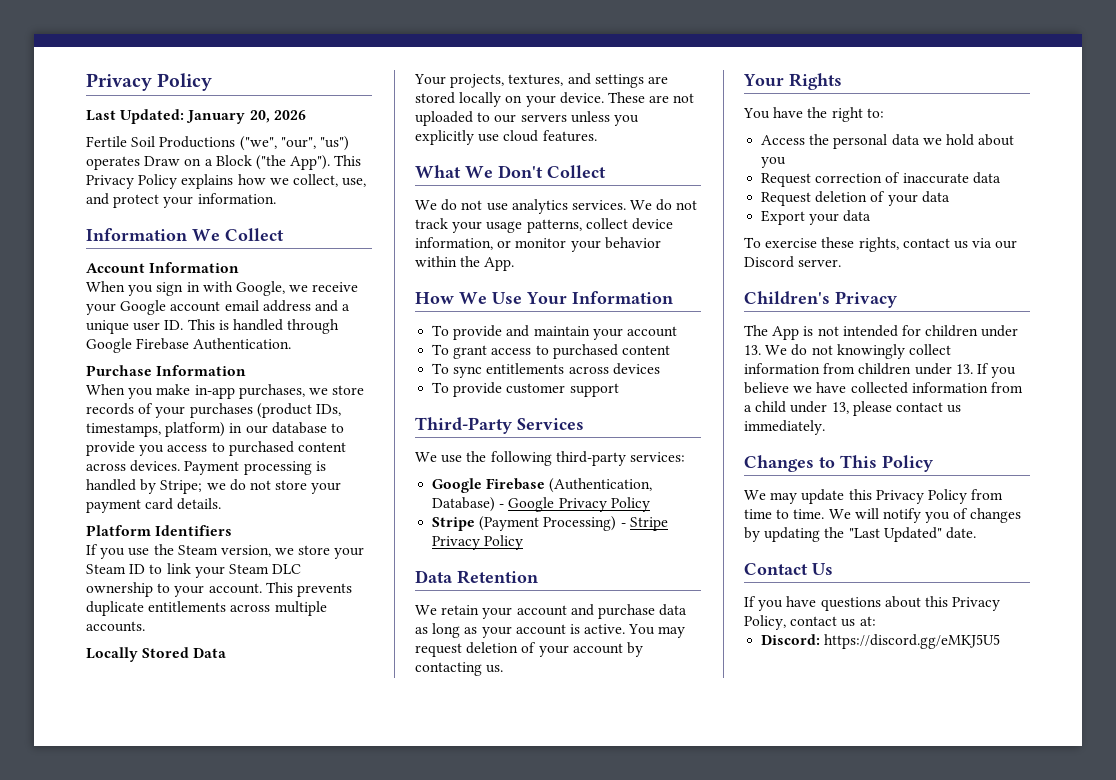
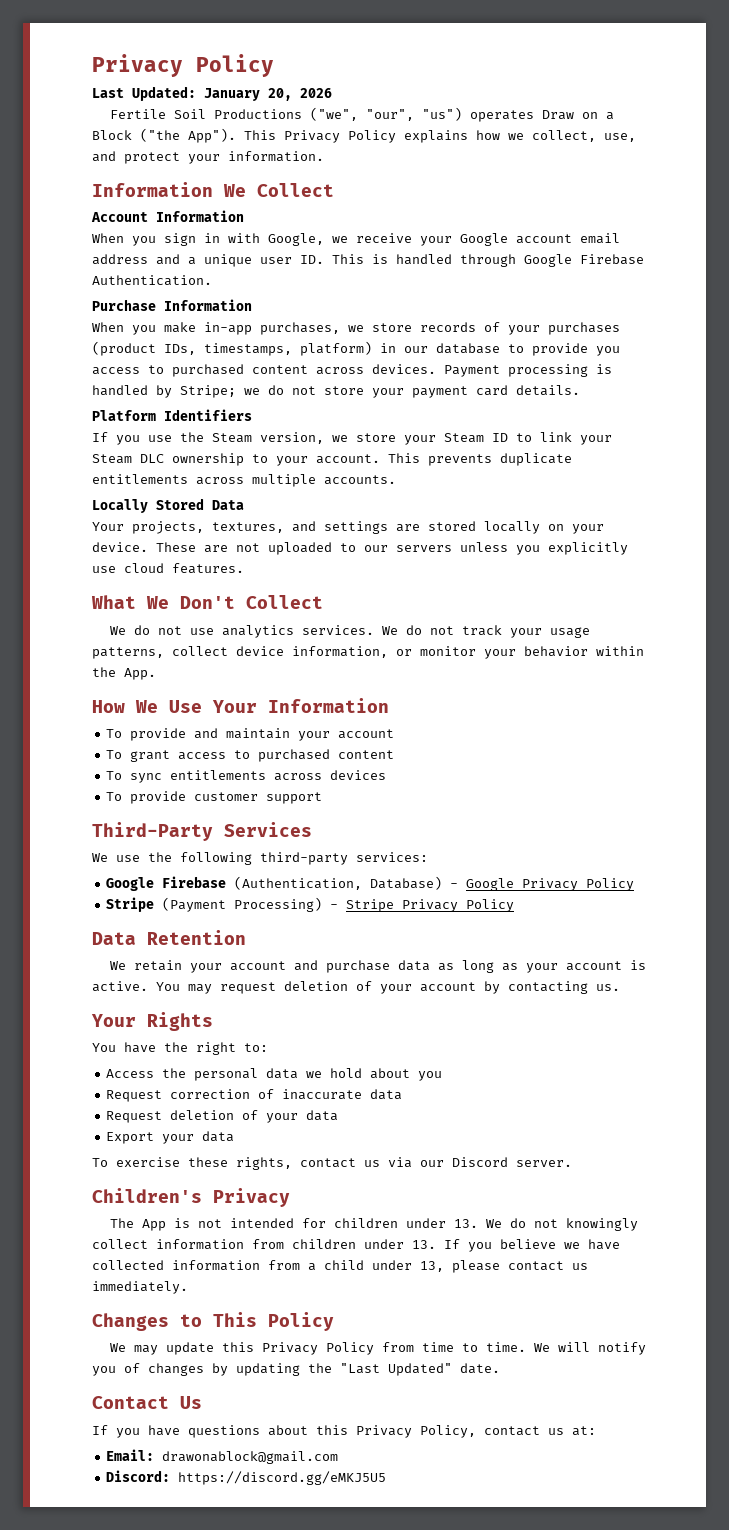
(876, 621) none -> [106,1449,339,1464] // Email: drawonablock@gmail.com

